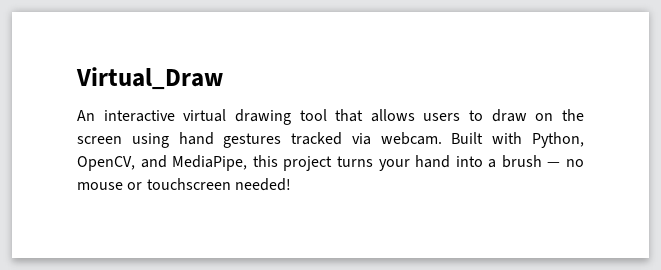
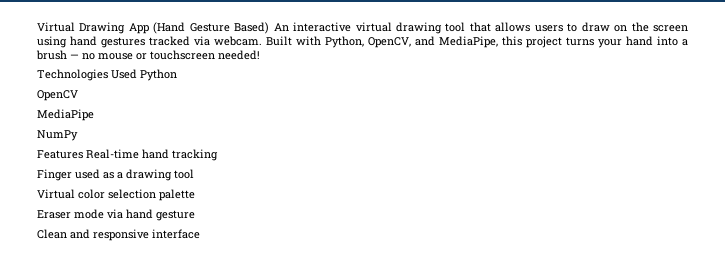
[76,67,223,90] Virtual_Draw // -> [37,22,270,34] Virtual Drawing App (Hand Gesture Based)
(291, 184) none -> [37,69,177,81] [37,90,78,101] [37,109,94,121] [37,130,78,141] [37,149,218,161] [37,169,194,181] [37,189,195,201] [37,209,195,221] [37,229,200,241] // Technologies Used Python // OpenCV // MediaPipe // NumPy // Features Real-time hand tracking // Finger used as a drawing tool // Virtual color selection palette // Eraser mode via hand gesture // Clean and responsive interface

